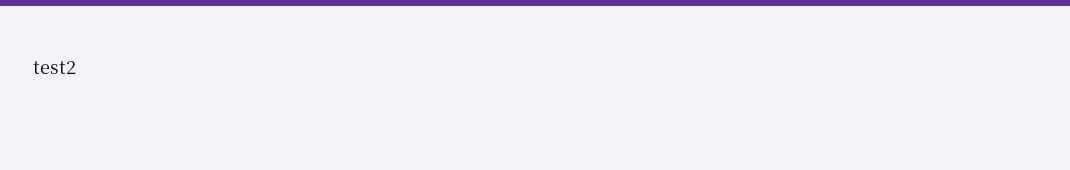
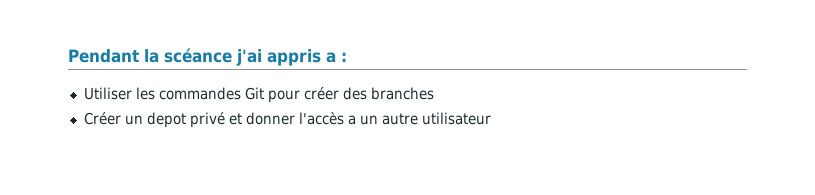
[33,61,76,74] test2 -> [68,48,347,66] [83,87,434,103] [83,112,491,128] Pendant la scéance j'ai appris a : // Utiliser les commandes Git pour créer des branches // Créer un depot privé et donner l'accès a un autre utilisateur

